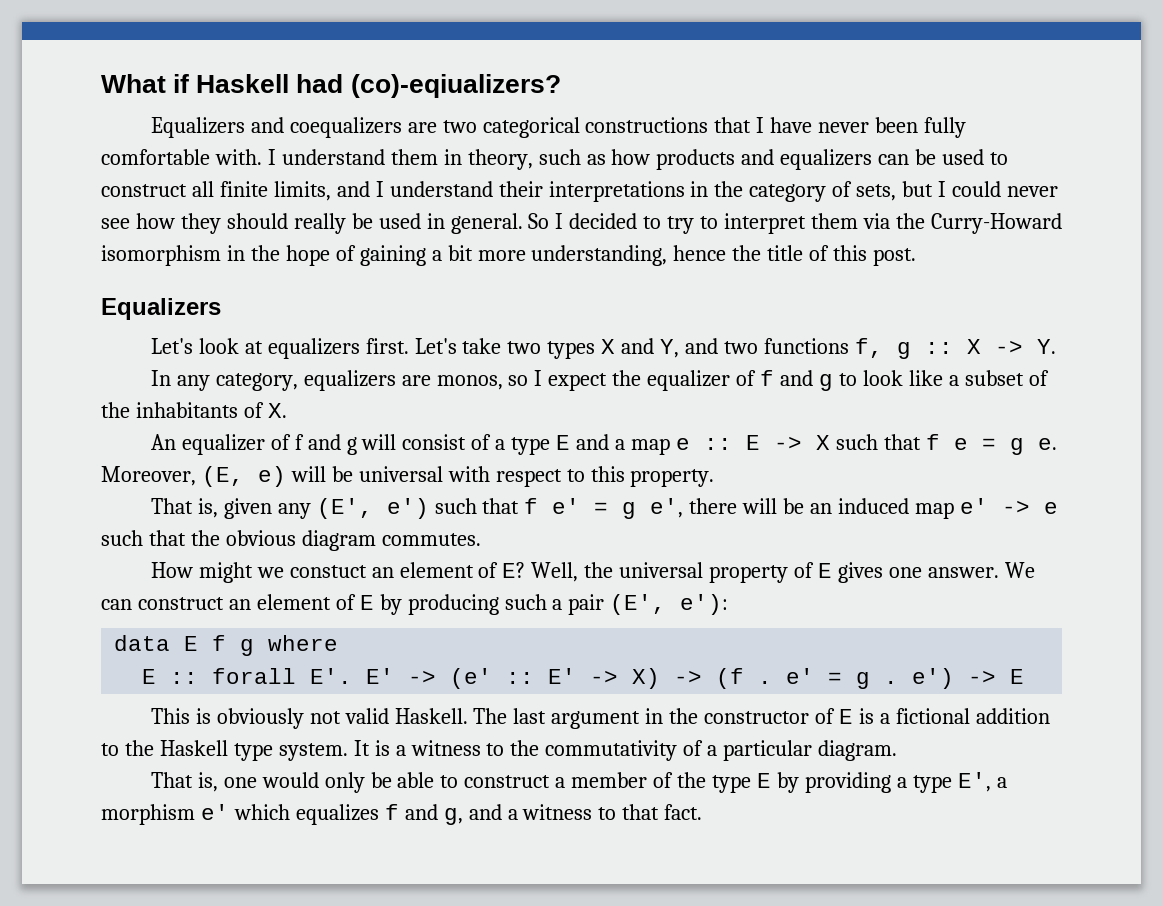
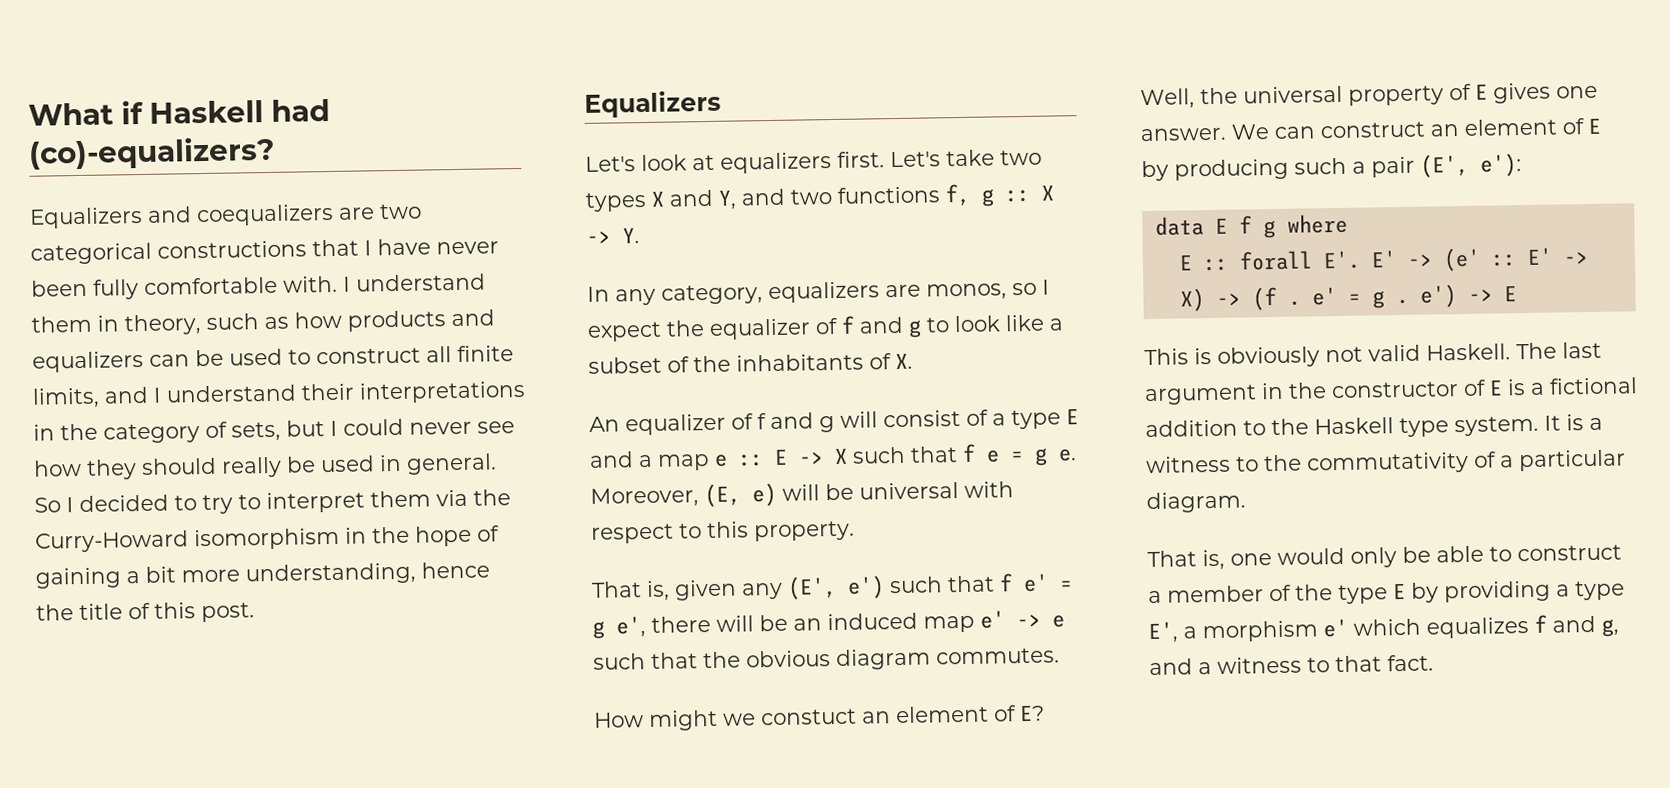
[350,74,561,98] (co)-eqiualizers? -> [28,135,275,170] (co)-equalizers?

